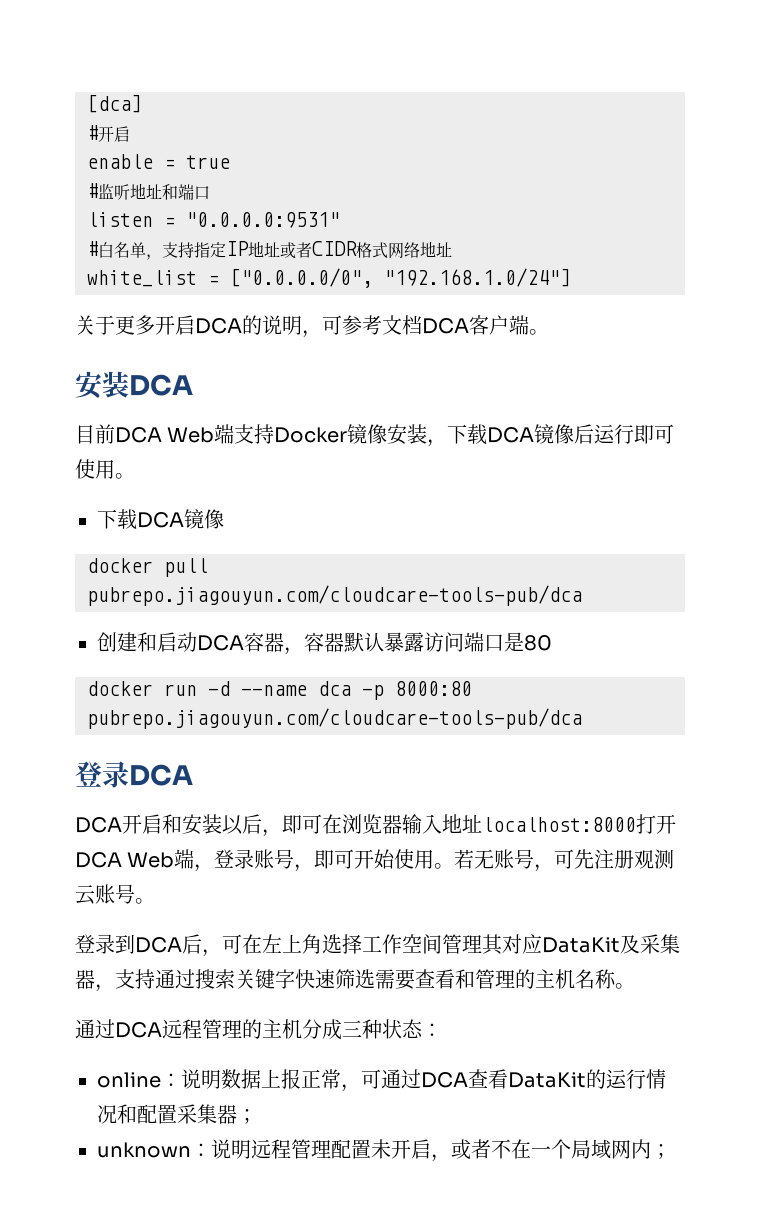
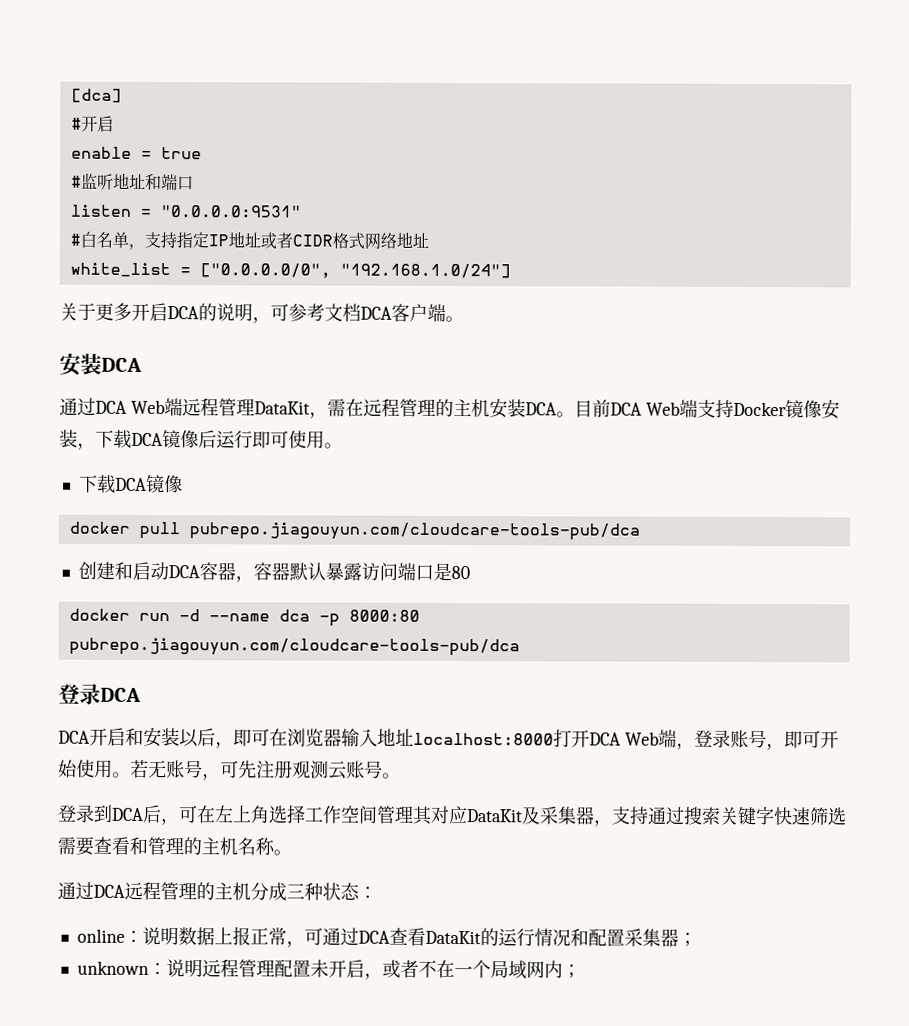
(193, 385) none -> [59,397,575,419] 通过DCA Web端远程管理DataKit，需在远程管理的主机安装DCA。

